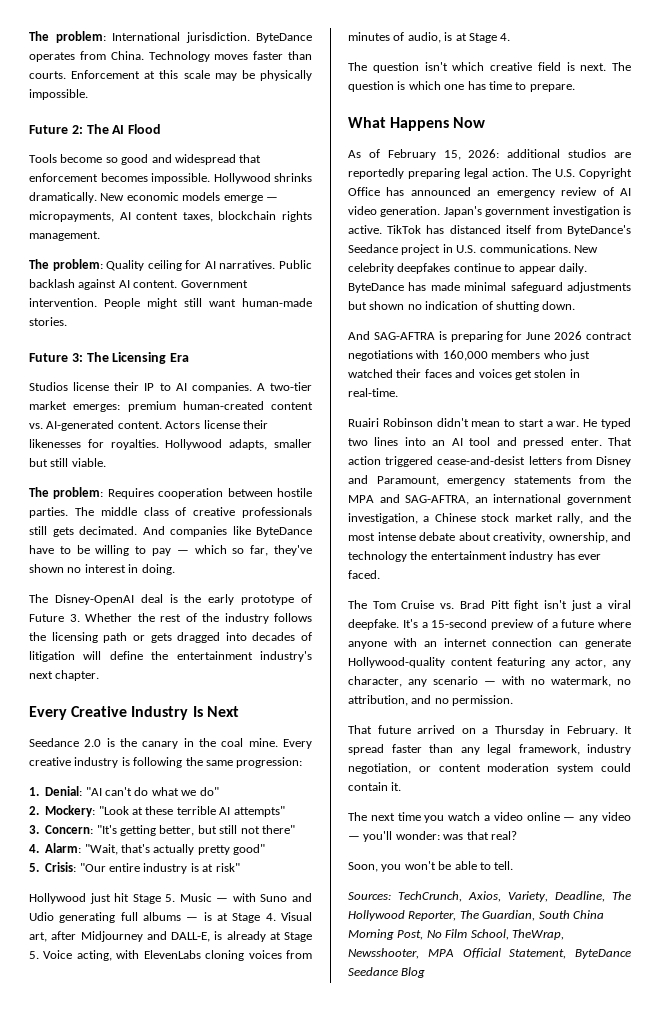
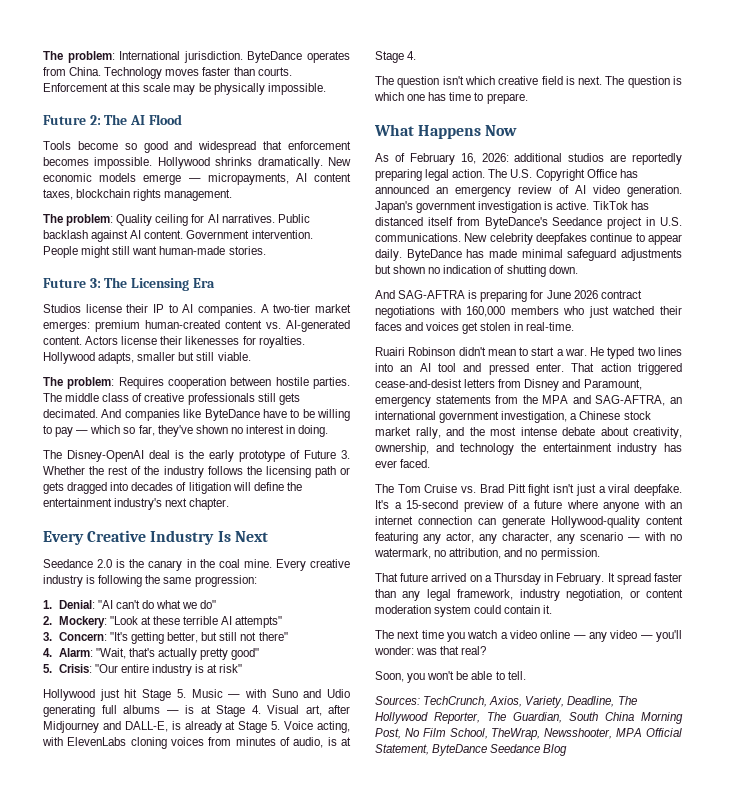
[443,150,461,160] 15, -> [460,153,476,164] 16,

